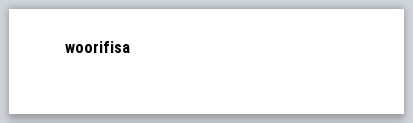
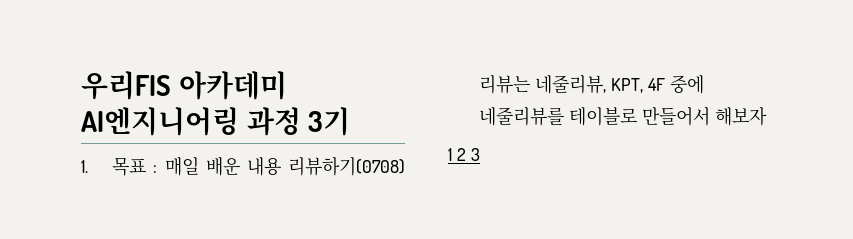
[65,41,130,53] woorifisa -> [81,71,287,100] [81,107,351,136] [81,157,405,176] [479,75,704,94] [479,106,767,126] [448,148,480,161] 우리FIS 아카데미 AI엔지니어링 과정 3기 // 1. 목표 : 매일 배운 내용 리뷰하기(0708) 리뷰는 네줄리뷰, KPT, 4F 중에 네줄리뷰를 테이블로 만들어서 해보자 // 1 2 3

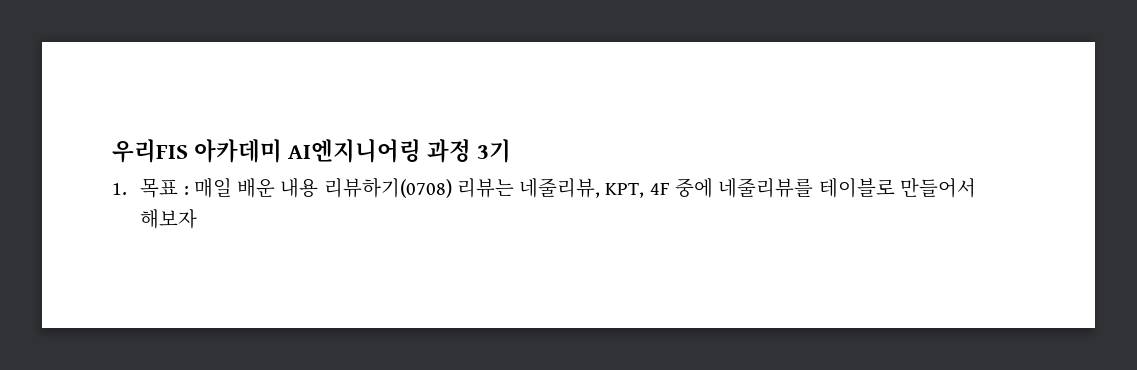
[448,148,480,161] // 1 2 3 -> (198, 219) none

